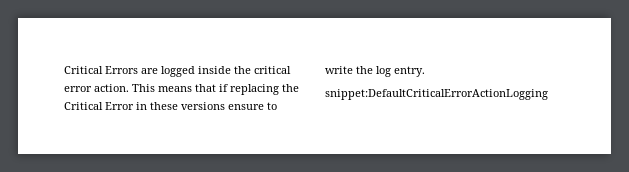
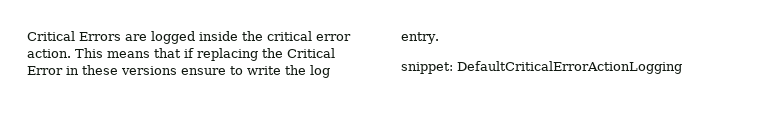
[325,89,548,100] snippet:DefaultCriticalErrorActionLogging -> [401,61,682,74] snippet: DefaultCriticalErrorActionLogging

